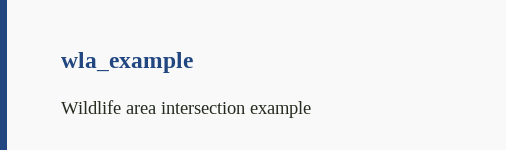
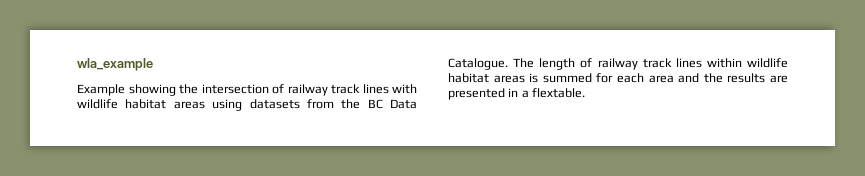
[61,100,311,118] Wildlife area intersection example -> [77,84,417,96] [77,99,417,111] [448,58,788,70] [448,73,788,83] [448,88,586,100] Example showing the intersection of railway track lines with wildlife habitat areas using datasets from the BC Data Catalogue. The length of railway track lines within wildlife habitat areas is summed for each area and the results are presented in a flextable.

